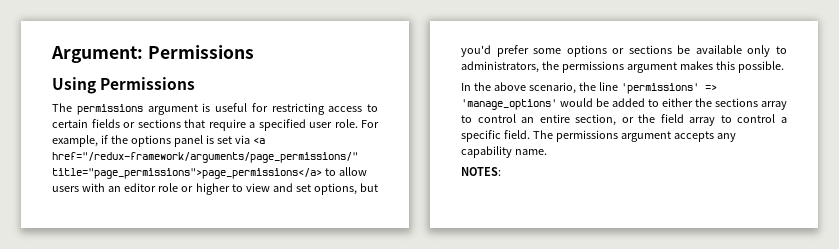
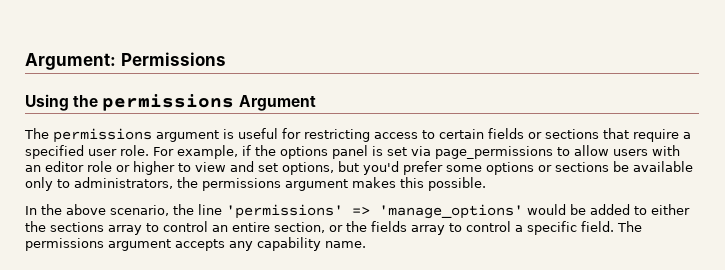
[100,77,196,90] Permissions -> [73,94,316,111] the permissions Argument
[252,137,265,144] [52,152,358,163] [52,168,322,179] <a href="/redux-framework/arguments/page_permissions/" title="page_permissions">page_permissions</a> -> [435,146,553,159] page_permissions
[660,114,684,123] field -> [371,221,407,232] fields
[461,167,501,176] // NOTES: -> (366, 244) none

